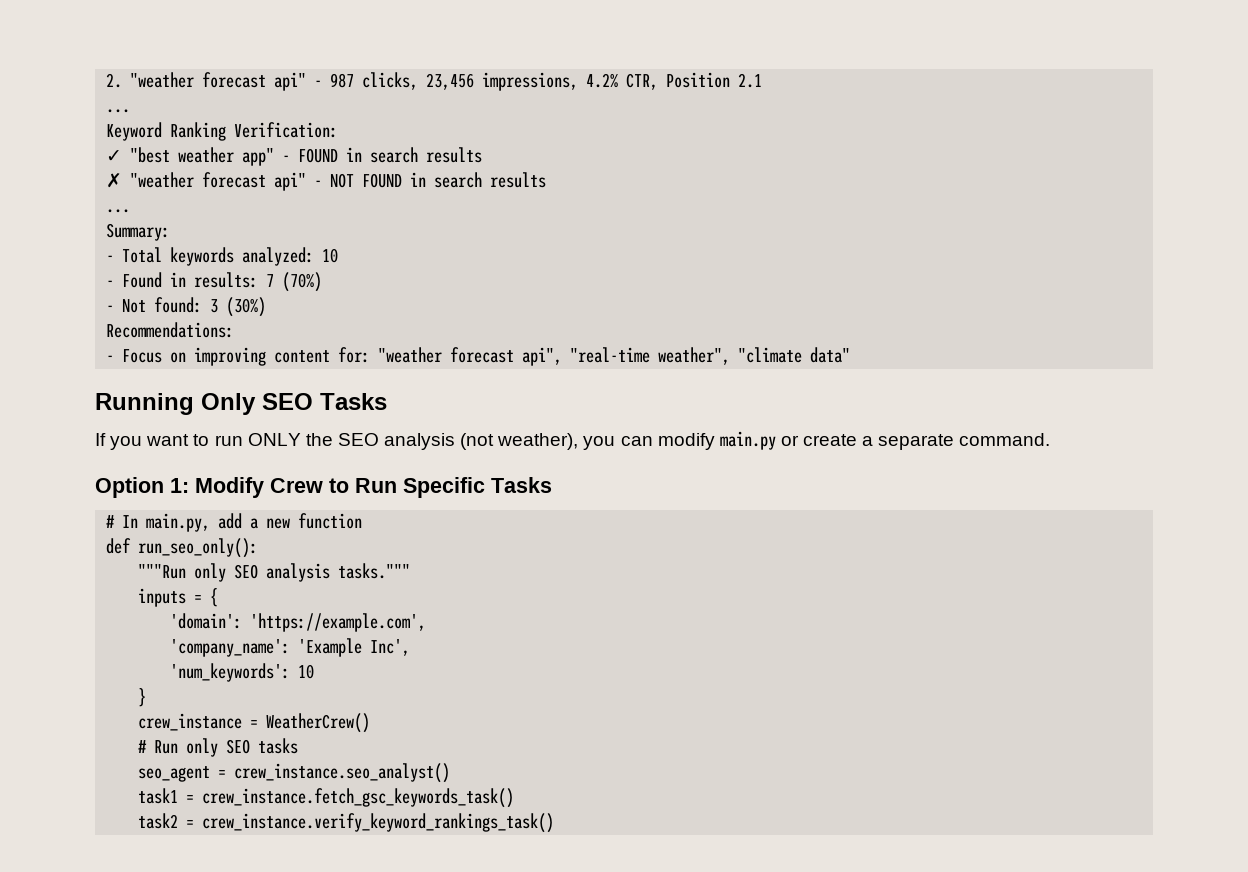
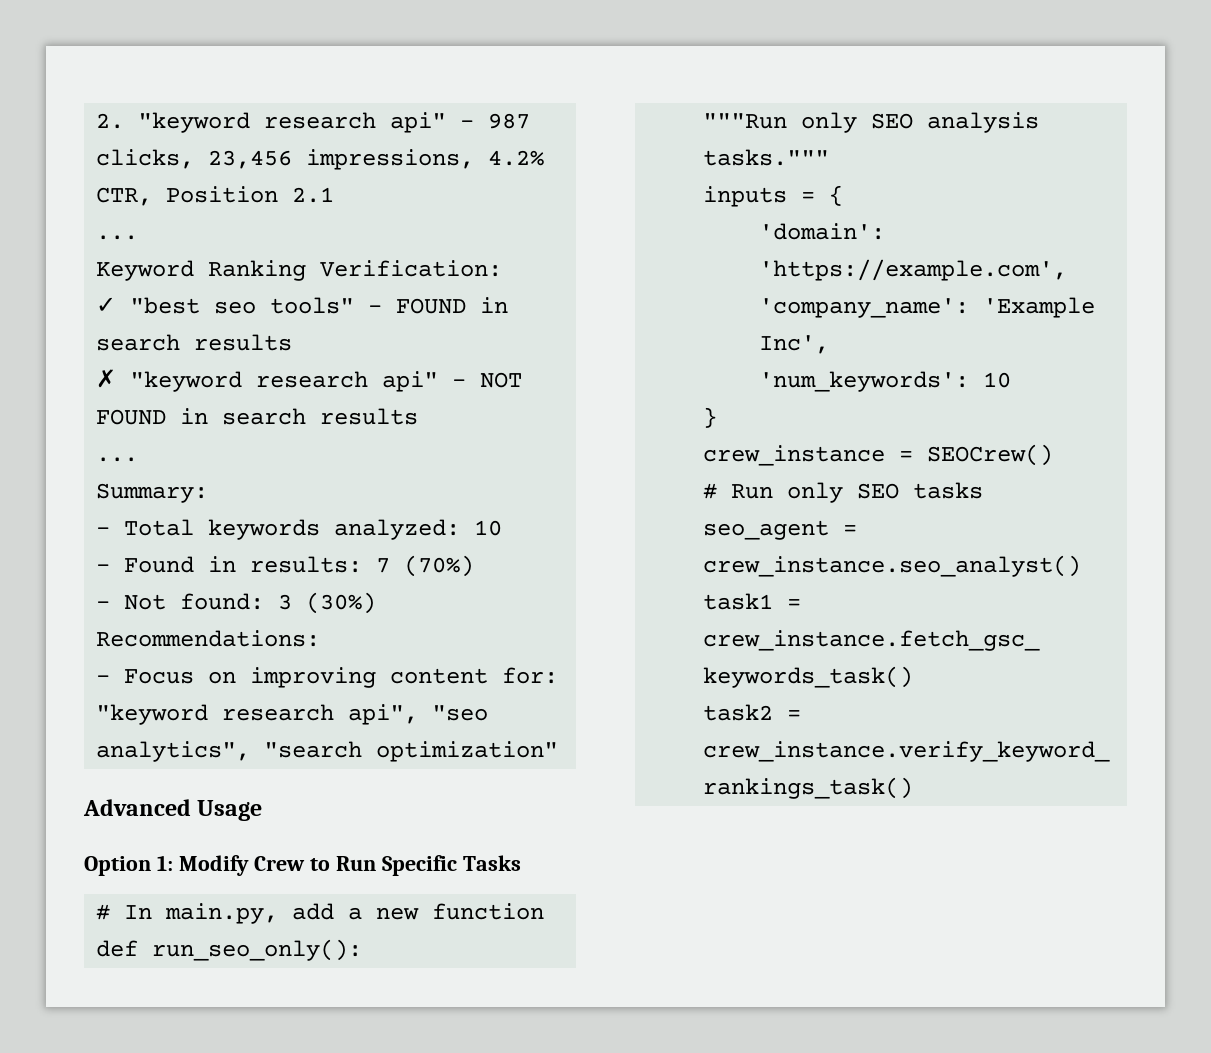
[130,72,267,88] "weather forecast -> [138,112,377,133] "keyword research
[178,147,275,166] weather app" -> [214,297,355,314] seo tools"
[130,172,267,188] "weather forecast -> [130,371,369,392] "keyword research
[378,347,851,366] [95,393,387,415] [95,431,1051,450] "weather forecast api", "real-time weather", "climate data" // Running Only SEO Tasks // If you want to run ONLY the SEO analysis (not weather), you can modify main.py or create a separate command. -> [96,704,489,725] [96,741,559,762] [83,799,263,821] "keyword research api", "seo analytics", "search optimization" // Advanced Usage
[266,713,371,733] WeatherCrew() -> [927,444,1054,466] SEOCrew()

